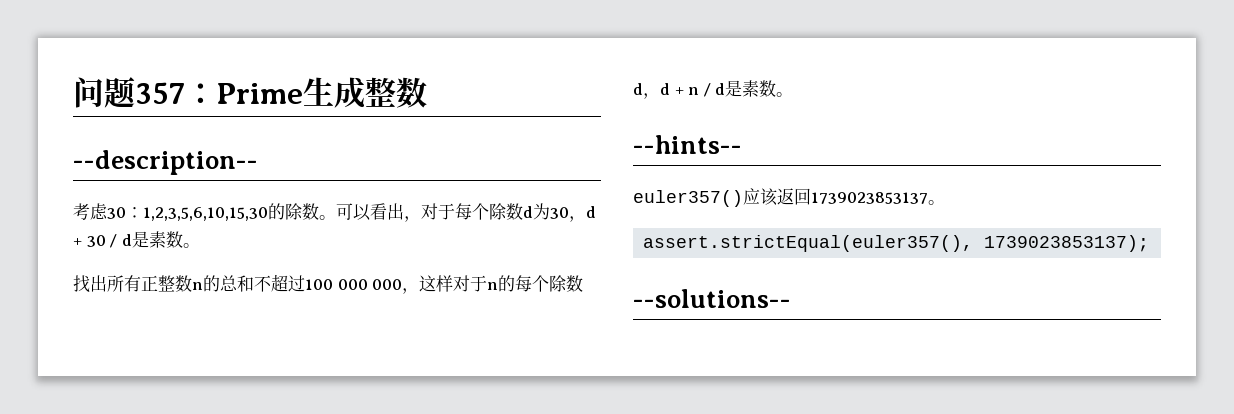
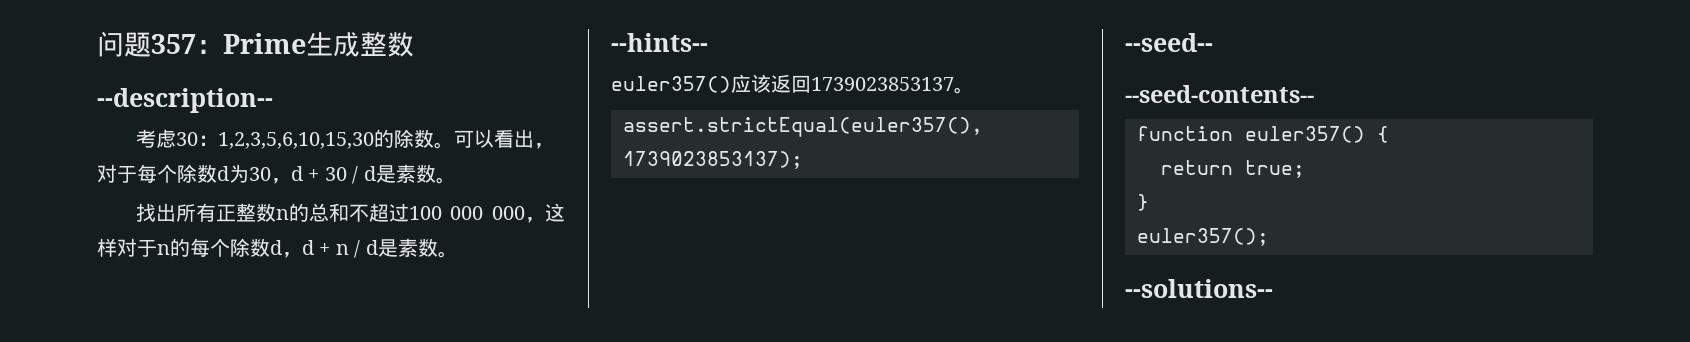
(1150, 243) none -> [1125,33,1213,52] [1125,85,1314,103] [1137,126,1389,143] [1161,160,1305,178] [1137,194,1149,211] [1137,228,1269,246] // --seed-- // --seed-contents-- // function euler357() { // return true; // } // euler357();

